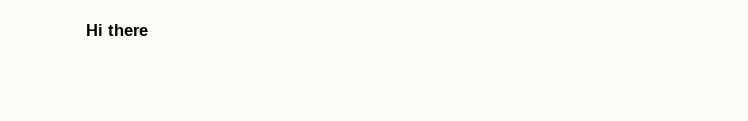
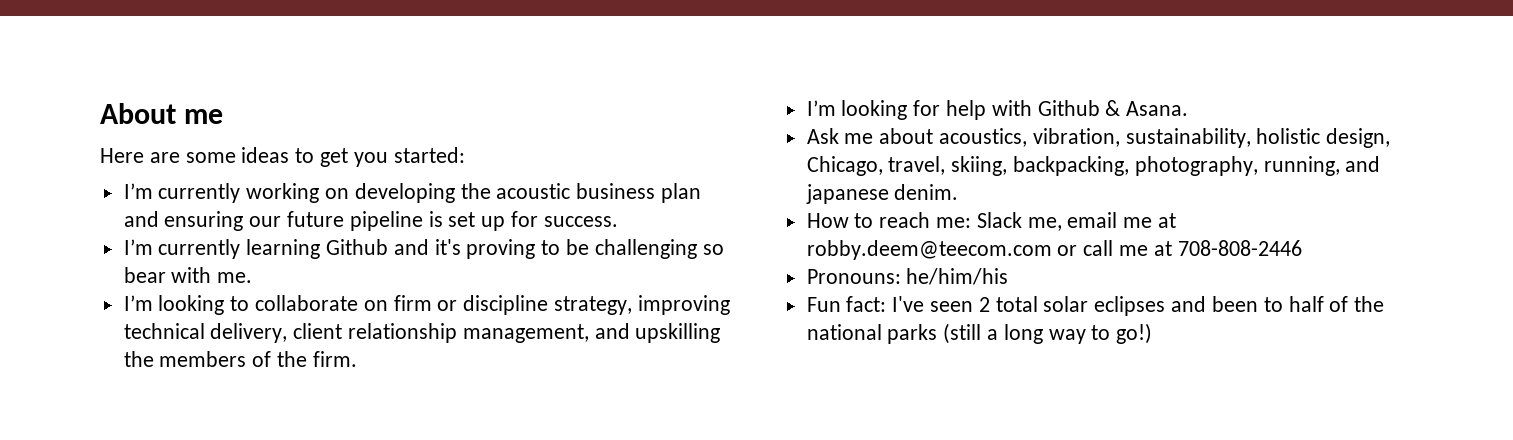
[86,24,148,36] Hi there -> [100,103,224,124] [100,147,465,167] [123,183,702,203] [123,211,618,231] [123,239,724,259] [123,267,253,283] [123,295,730,315] [123,323,721,343] [123,351,357,367] [806,100,1189,120] [806,128,1391,148] [806,156,1381,176] [805,184,959,204] [806,212,1177,231] [806,240,1302,260] [806,268,1009,285] [806,296,1385,316] [806,323,1153,344] About me // Here are some ideas to get you started: // I’m currently working on developing the acoustic business plan and ensuring our future pipeline is set up for success. // I’m currently learning Github and it's proving to be challenging so bear with me. // I’m looking to collaborate on firm or discipline strategy, improving technical delivery, client relationship management, and upskilling the members of the firm. // I’m looking for help with Github & Asana. // Ask me about acoustics, vibration, sustainability, holistic design, Chicago, travel, skiing, backpacking, photography, running, and japanese denim. // How to reach me: Slack me, email me at robby.deem@teecom.com or call me at 708-808-2446 // Pronouns: he/him/his // Fun fact: I've seen 2 total solar eclipses and been to half of the national parks (still a long way to go!)

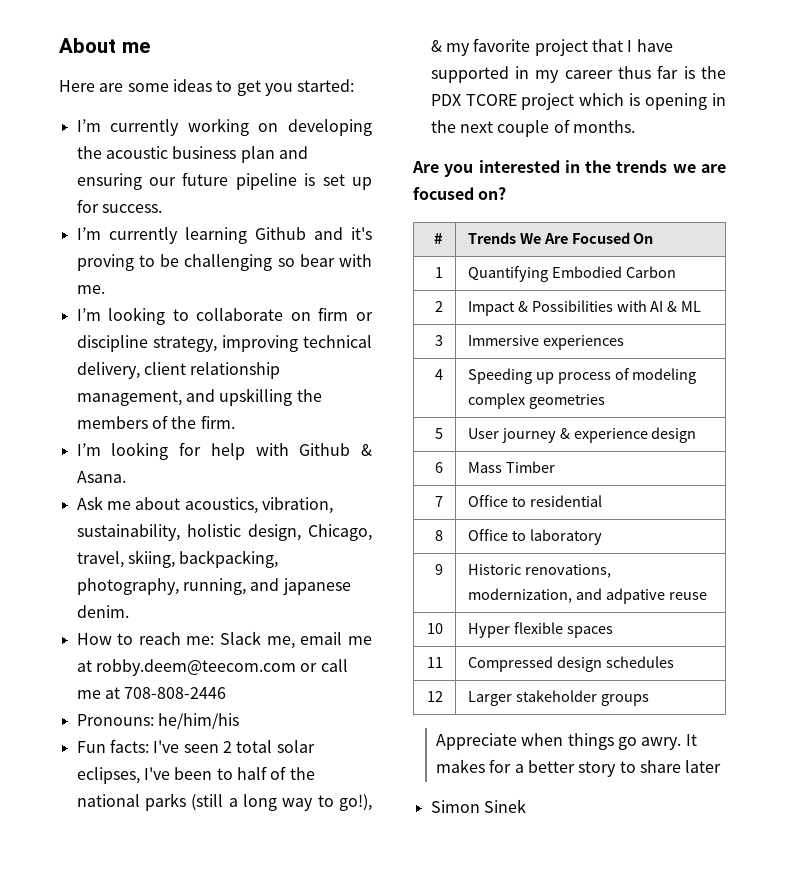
[846,296,887,312] fact: -> [109,739,149,753] facts:
[1094,296,1207,316] eclipses and -> [76,767,170,784] eclipses, I've
[1116,323,1153,344] go!) -> [338,794,372,811] [430,38,673,56] [430,65,726,83] [430,93,726,110] [430,119,635,137] [412,160,726,177] [413,187,507,200] [434,233,444,244] [467,232,654,244] [435,267,444,278] [467,266,676,282] [435,301,444,312] [467,300,702,316] [435,335,444,346] [467,335,624,350] [435,369,444,380] [467,368,697,384] [467,393,605,409] [435,428,444,439] [467,427,697,443] [435,462,444,473] [467,461,555,473] [435,496,444,507] [467,495,602,507] [435,530,444,541] [467,529,602,545] [435,564,444,575] [467,564,611,578] [467,588,707,604] [427,623,444,634] [467,622,613,638] [427,657,444,668] [467,656,674,672] [427,691,444,702] [467,690,649,706] [436,733,697,750] [436,759,722,777] [430,799,526,813] go!), & my favorite project that I have supported in my career thus far is the PDX TCORE project which is opening in the next couple of months. // Are you interested in the trends we are focused on? // # | Trends We Are Focused On // 1 | Quantifying Embodied Carbon // 2 | Impact & Possibilities with AI & ML // 3 | Immersive experiences // 4 | Speeding up process of modeling complex geometries // 5 | User journey & experience design // 6 | Mass Timber // 7 | Office to residential // 8 | Office to laboratory // 9 | Historic renovations, modernization, and adpative reuse // 10 | Hyper flexible spaces // 11 | Compressed design schedules // 12 | Larger stakeholder groups // Appreciate when things go awry. It makes for a better story to share later // Simon Sinek

